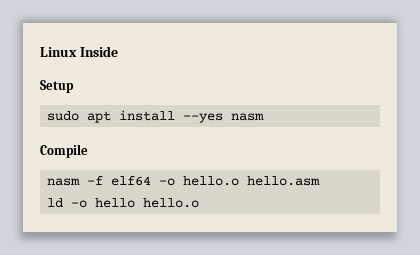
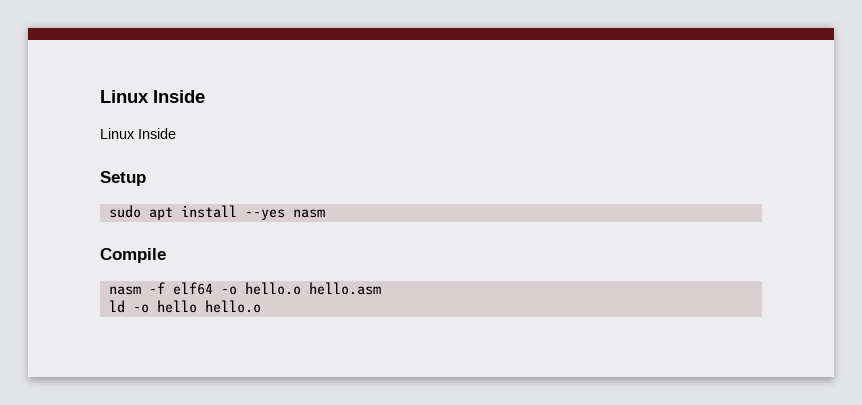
[40,46,118,57] Linux Inside -> [100,90,205,103] [100,128,176,139] Linux Inside // Linux Inside

